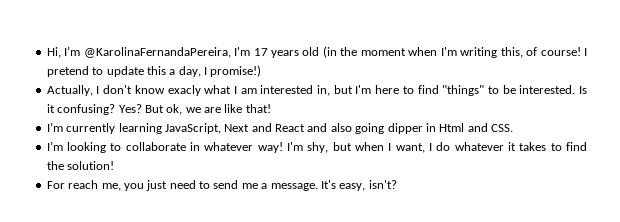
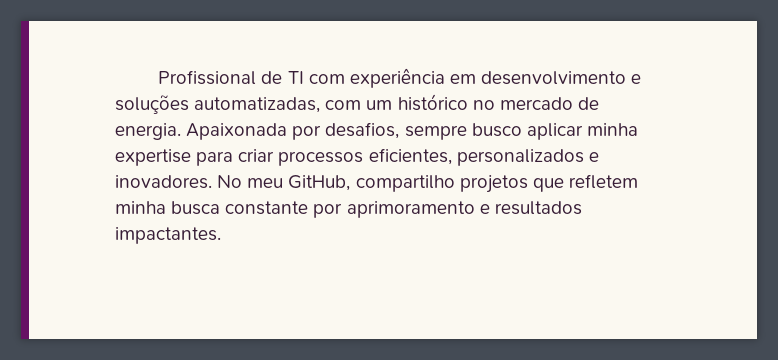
[46,46,587,58] [46,65,262,77] [46,85,588,96] [46,104,271,115] [46,122,513,134] [46,141,587,153] [46,161,115,170] [46,180,397,191] Hi, I’m @KarolinaFernandaPereira, I'm 17 years old (in the moment when I'm writing this, of course! I pretend to update this a day, I promise!) // Actually, I don't know exacly what I am interested in, but I'm here to find "things" to be interested. Is it confusing? Yes? But ok, we are like that! // I’m currently learning JavaScript, Next and React and also going dipper in Html and CSS. // I’m looking to collaborate in whatever way! I'm shy, but when I want, I do whatever it takes to find the solution! // For reach me, you just need to send me a message. It's easy, isn't? -> [158,68,642,88] [115,94,599,114] [115,122,638,140] [115,148,599,166] [115,174,638,193] [115,201,582,218] [115,227,221,244] Profissional de TI com experiência em desenvolvimento e soluções automatizadas, com um histórico no mercado de energia. Apaixonada por desafios, sempre busco aplicar minha expertise para criar processos eficientes, personalizados e inovadores. No meu GitHub, compartilho projetos que refletem minha busca constante por aprimoramento e resultados impactantes.

